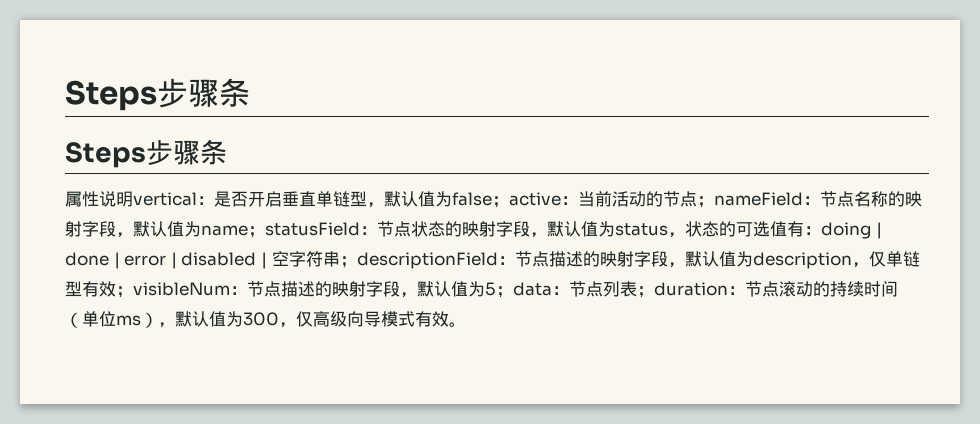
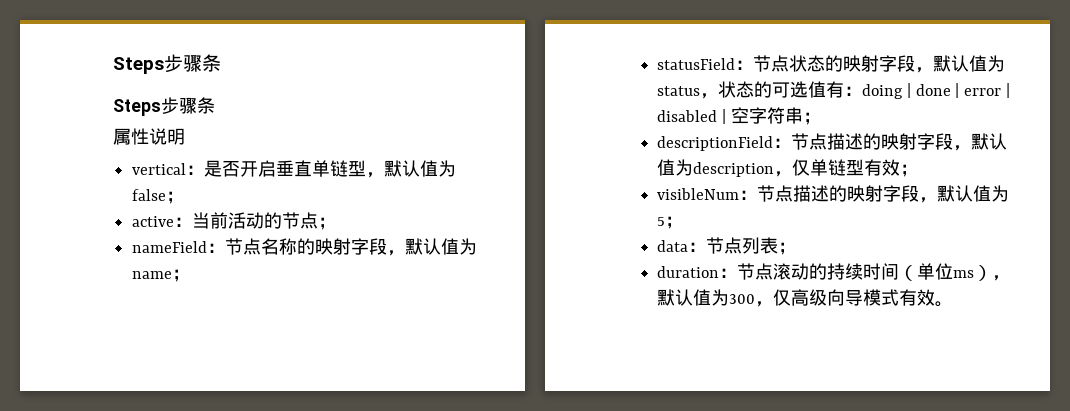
(133, 199) none -> (185, 136) //
(509, 202) none -> (185, 197) //
(714, 202) none -> (337, 223) //
(265, 232) none -> (191, 275) //
(357, 262) none -> (821, 118) //
(133, 292) none -> (919, 170) //
(513, 292) none -> (684, 222) //
(654, 292) none -> (797, 248) //

